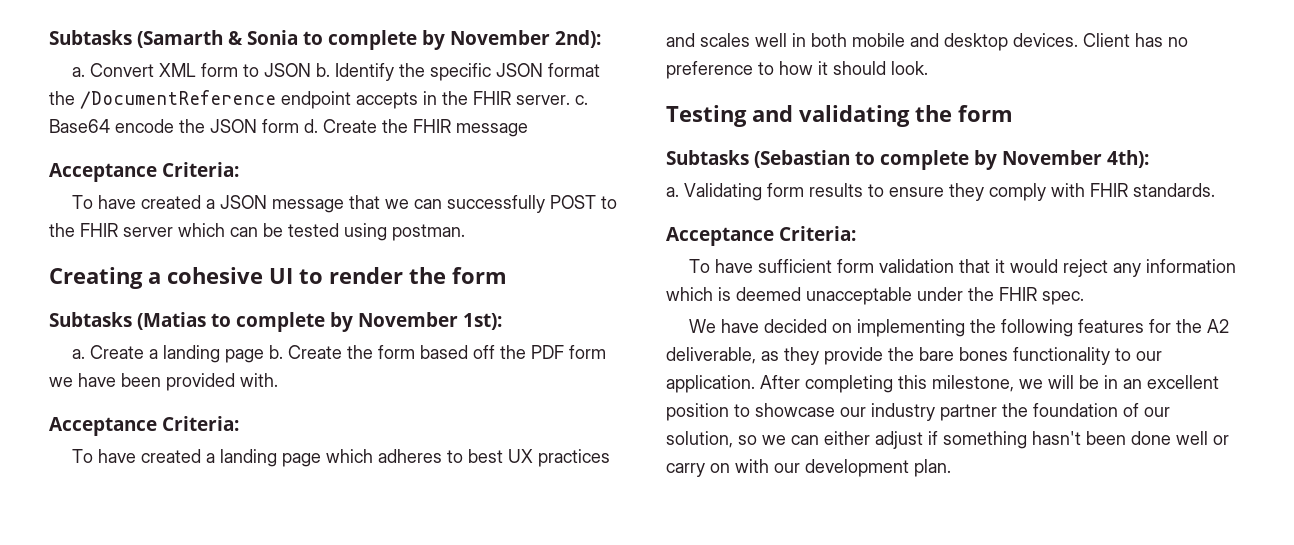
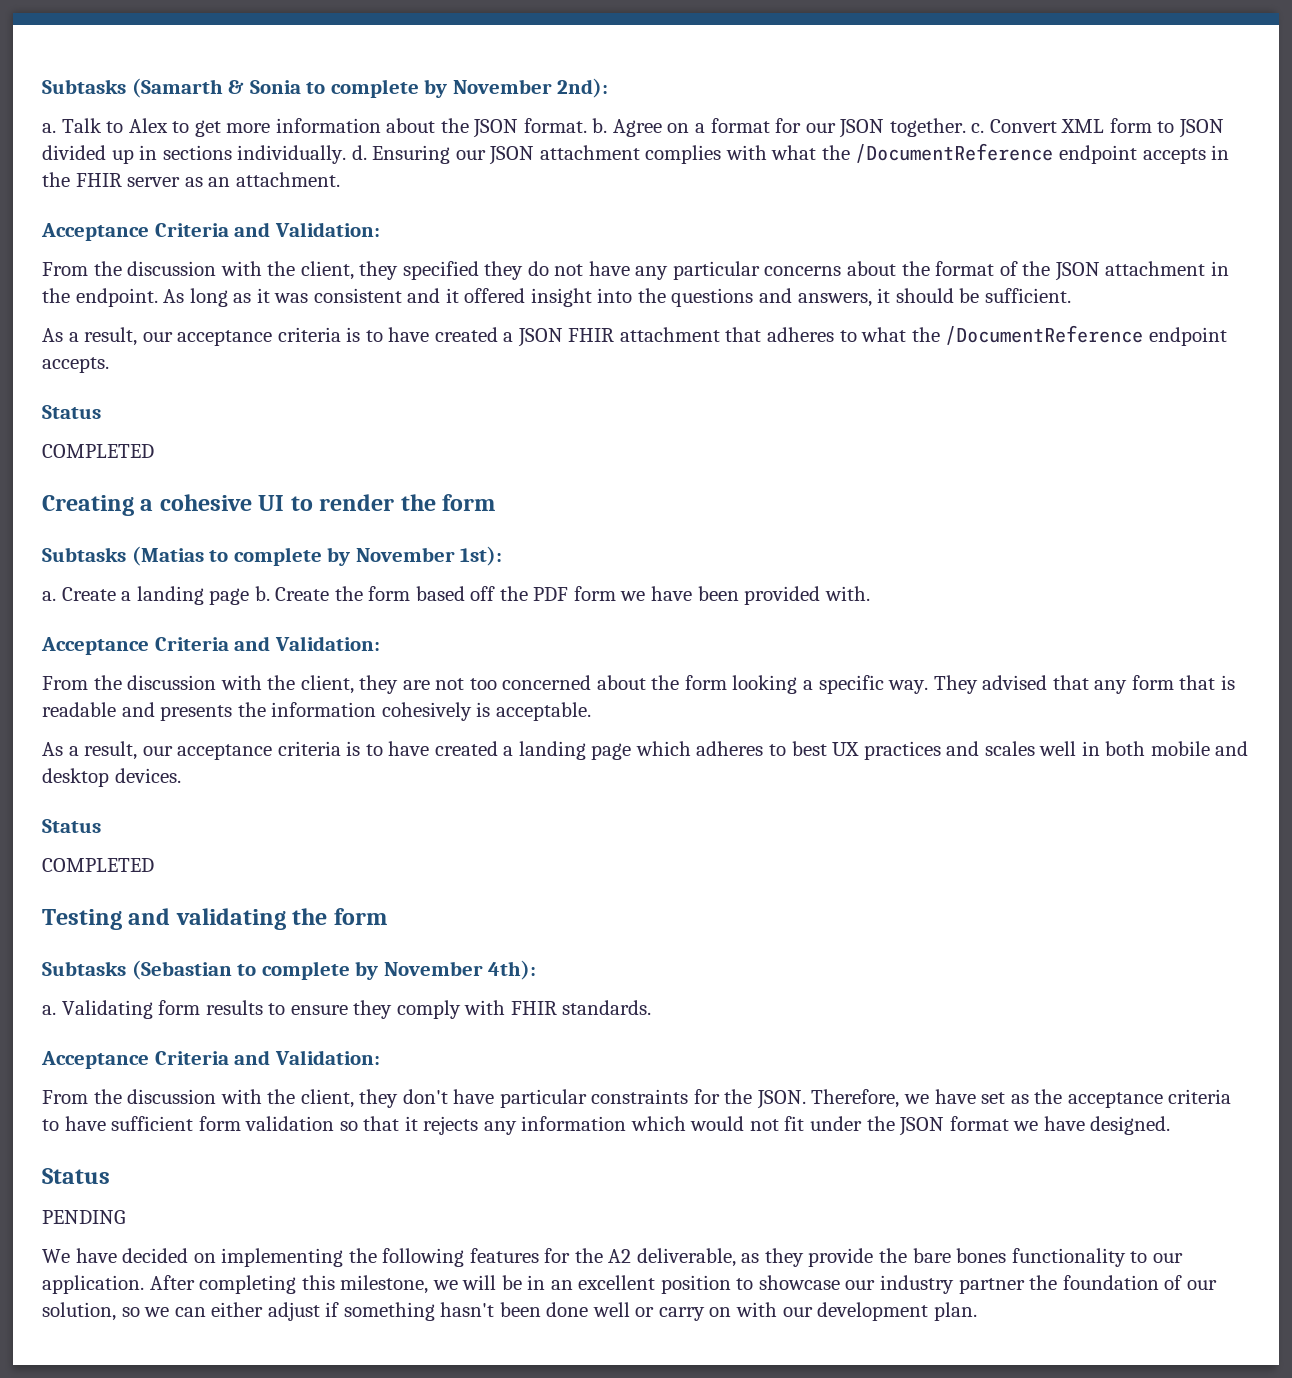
(86, 72) none -> [61,118,985,138] Talk to Alex to get more information about the JSON format. b. Agree on a format for our JSON together. c.
[316,63,601,81] b. Identify the specific JSON format -> [42,145,817,165] divided up in sections individually. d. Ensuring our JSON attachment complies with what
[516,95,588,105] [49,119,528,137] [49,162,239,182] [72,195,618,213] [49,223,465,241] server. c. Base64 encode the JSON form d. Create the FHIR message // Acceptance Criteria: // To have created a JSON message that we can successfully POST to the FHIR server which can be tested using postman. -> [127,172,340,187] [41,222,380,241] [42,261,1229,281] [42,288,1071,307] [42,325,1227,347] [42,357,109,373] [42,405,101,419] [42,444,154,458] server as an attachment. // Acceptance Criteria and Validation: // From the discussion with the client, they specified they do not have any particular concerns about the format of the JSON attachment in the endpoint. As long as it was consistent and it offered insight into the questions and answers, it should be sufficient. // As a result, our acceptance criteria is to have created a JSON FHIR attachment that adheres to what the /DocumentReference endpoint accepts. // Status // COMPLETED
[162,416,239,431] [72,449,94,463] Criteria: // To -> [154,636,380,651] [42,675,1235,694] [42,702,591,721] [42,741,383,760] Criteria and Validation: // From the discussion with the client, they are not too concerned about the form looking a specific way. They advised that any form that is readable and presents the information cohesively is acceptable. // As a result, our acceptance criteria is to
[1083,33,1188,47] [666,61,928,79] Client has no preference to how it should look. -> [42,819,101,833] [42,858,154,872] // Status // COMPLETED
[779,226,856,241] [689,259,711,273] Criteria: // To -> [154,1050,380,1065] [42,1089,1232,1109] [42,1119,59,1131] Criteria and Validation: // From the discussion with the client, they don't have particular constraints for the JSON. Therefore, we have set as the acceptance criteria to
(955, 266) none -> [339,1121,358,1131] so
[1010,259,1109,277] would reject -> [423,1116,479,1135] rejects
[718,287,1084,305] is deemed unacceptable under the FHIR spec. -> [690,1116,1171,1136] [42,1168,110,1184] [42,1210,125,1224] would not fit under the JSON format we have designed. // Status // PENDING

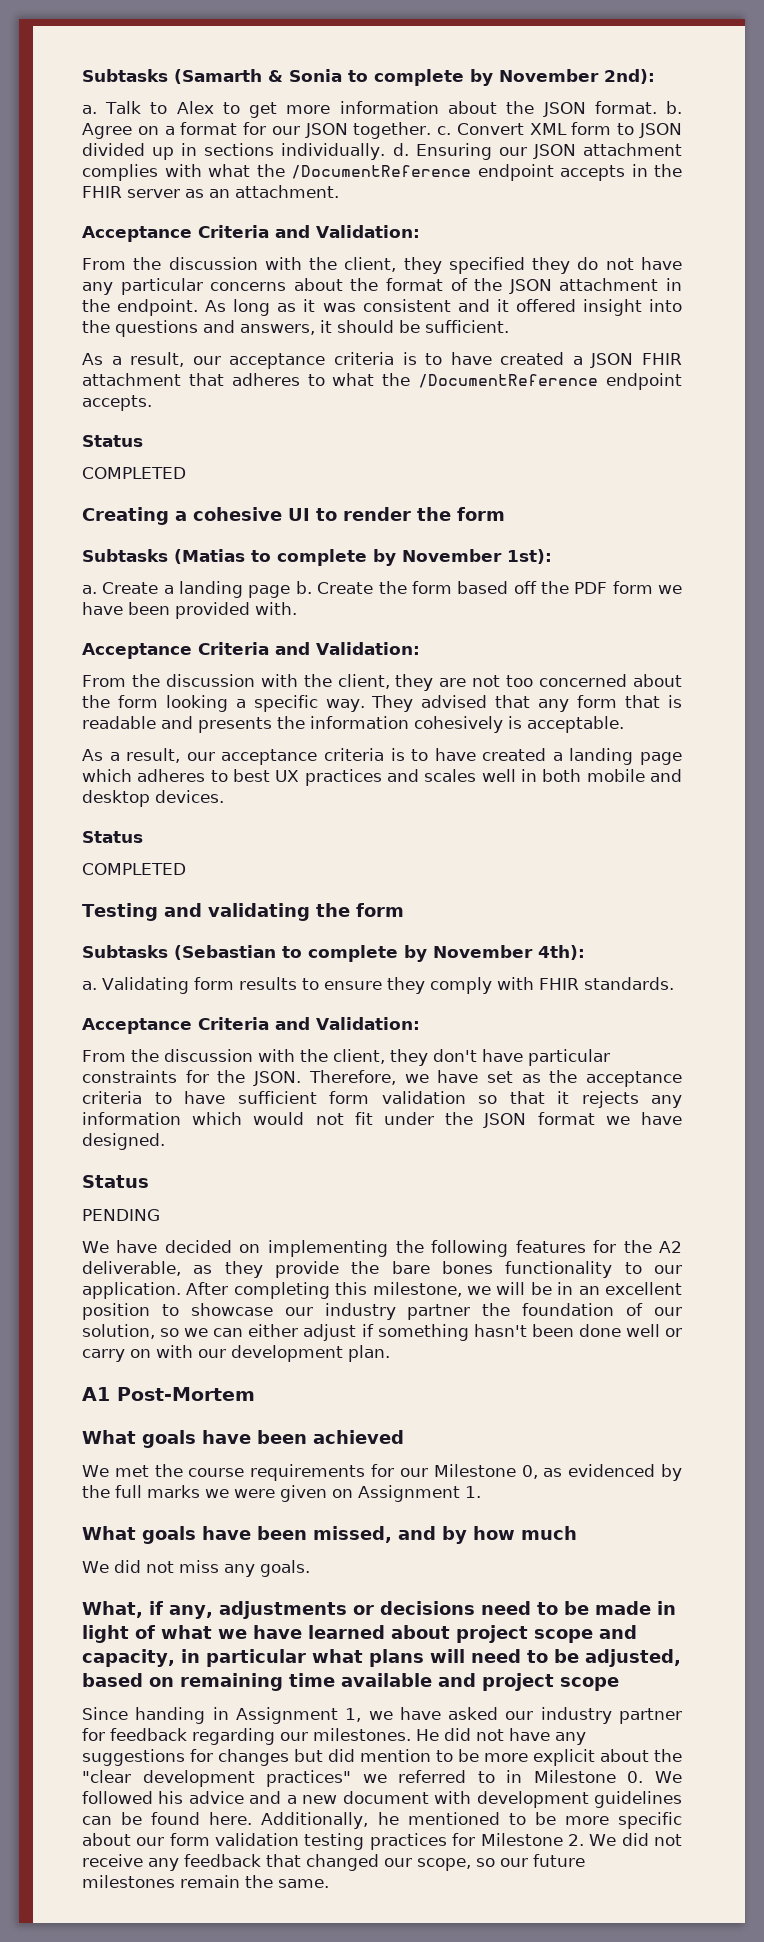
(977, 1311) none -> [82,1387,255,1401] [82,1430,404,1448] [82,1464,682,1481] [82,1485,481,1502] [82,1526,577,1544] [82,1560,310,1577] [82,1601,676,1619] [82,1625,637,1643] [82,1649,681,1667] [82,1673,619,1691] [82,1707,682,1724] [82,1728,586,1745] [82,1749,682,1766] [82,1770,683,1787] [82,1791,682,1808] [82,1812,683,1829] [82,1833,682,1850] [82,1854,585,1871] [82,1875,329,1888] // A1 Post-Mortem // What goals have been achieved // We met the course requirements for our Milestone 0, as evidenced by the full marks we were given on Assignment 1. // What goals have been missed, and by how much // We did not miss any goals. // What, if any, adjustments or decisions need to be made in light of what we have learned about project scope and capacity, in particular what plans will need to be adjusted, based on remaining time available and project scope // Since handing in Assignment 1, we have asked our industry partner for feedback regarding our milestones. He did not have any suggestions for changes but did mention to be more explicit about the "clear development practices" we referred to in Milestone 0. We followed his advice and a new document with development guidelines can be found here. Additionally, he mentioned to be more specific about our form validation testing practices for Milestone 2. We did not receive any feedback that changed our scope, so our future milestones remain the same.

